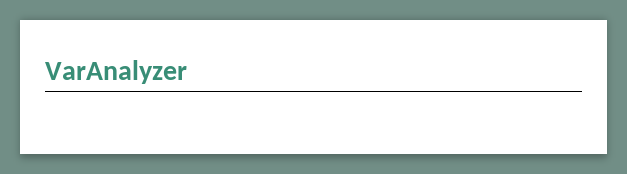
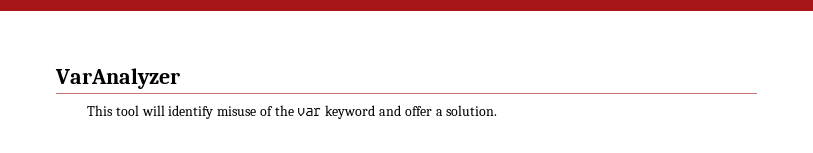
(187, 72) none -> [86,105,498,119] // This tool will identify misuse of the var keyword and offer a solution.

